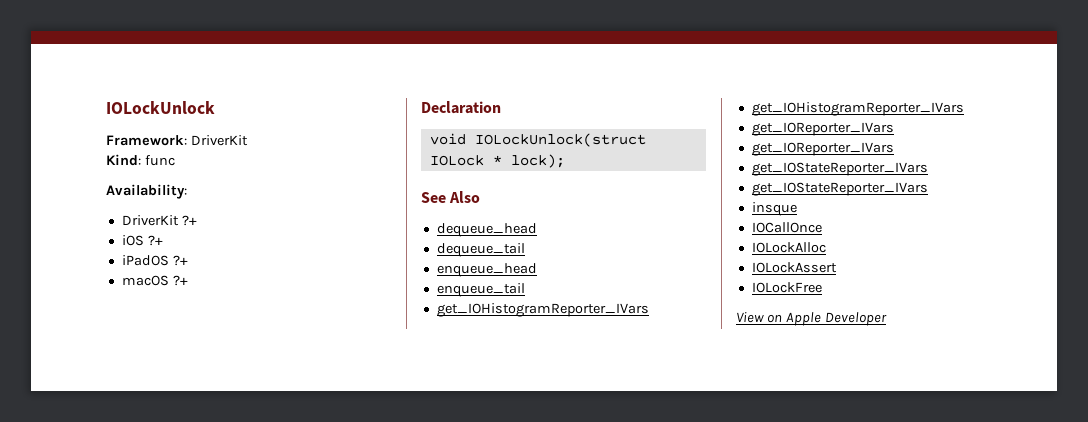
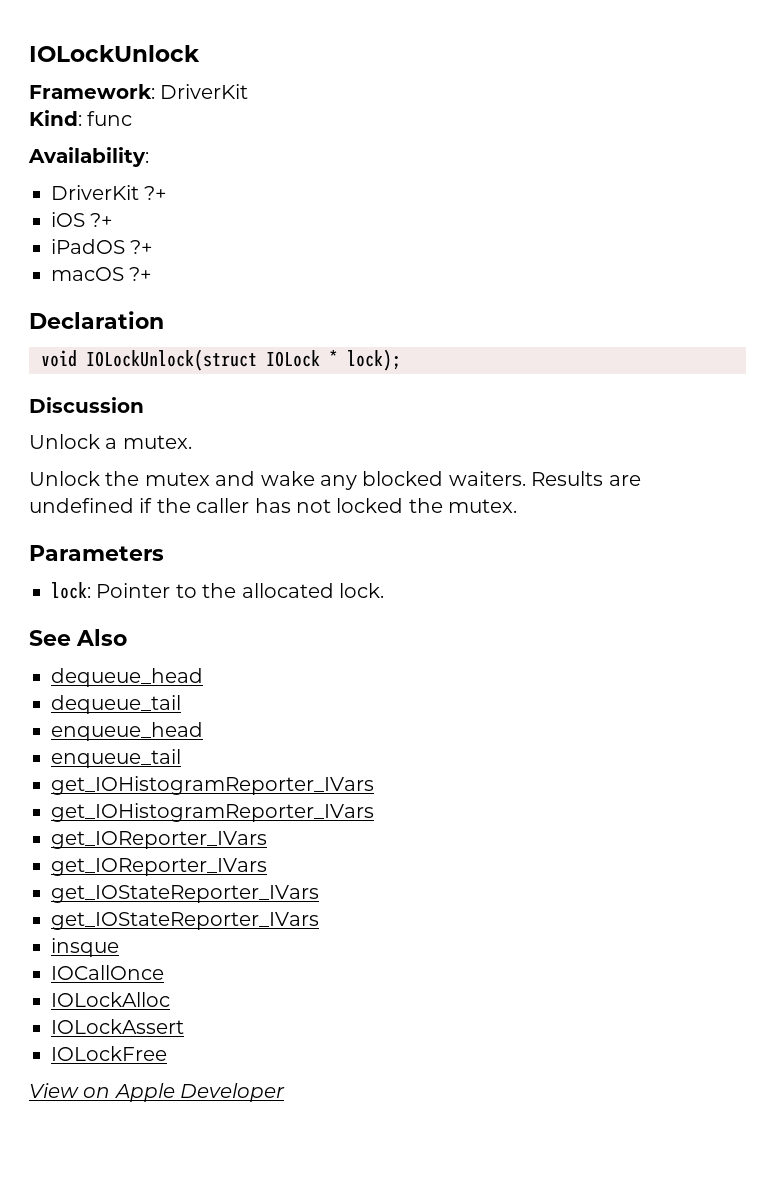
(565, 161) none -> [29,397,144,413] [29,434,192,449] [29,471,641,490] [29,498,518,513] [29,545,164,561] [51,582,384,599] // Discussion // Unlock a mutex. // Unlock the mutex and wake any blocked waiters. Results are undefined if the caller has not locked the mutex. // Parameters // lock: Pointer to the allocated lock.

